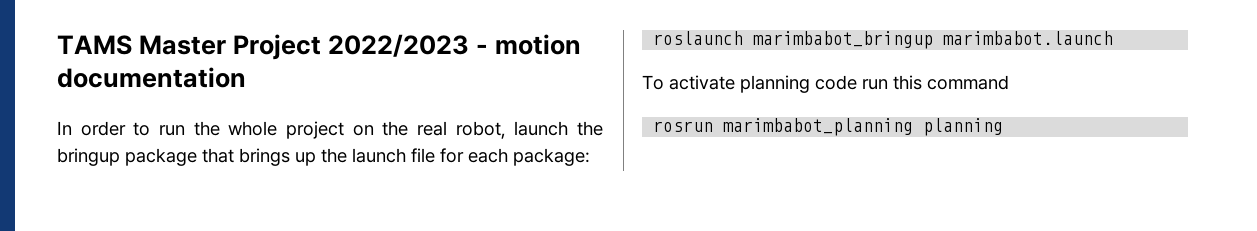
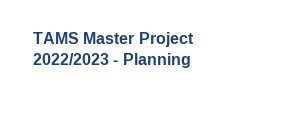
[495,34,582,55] [57,67,246,88] [57,121,604,139] [57,148,590,166] [653,31,1114,49] [642,75,1009,93] [653,118,1004,136] motion documentation // In order to run the whole project on the real robot, launch the bringup package that brings up the launch file for each package: // roslaunch marimbabot_bringup marimbabot.launch // To activate planning code run this command // rosrun marimbabot_planning planning -> [122,53,191,68] Planning

